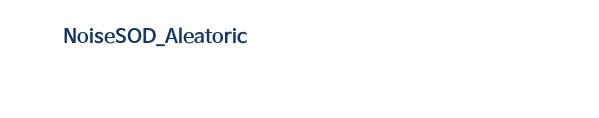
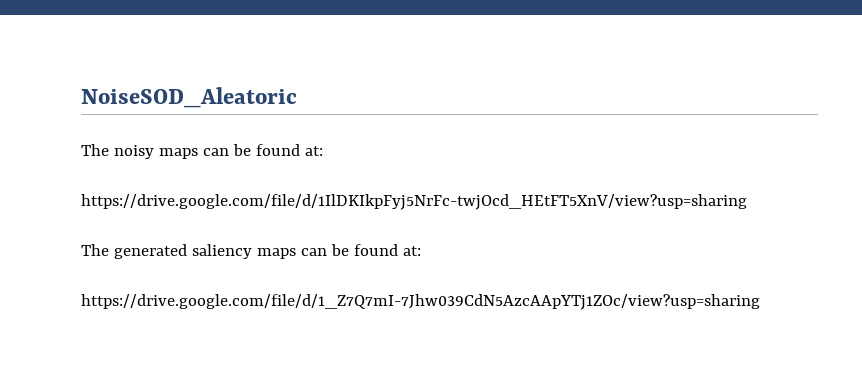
(247, 37) none -> [81,144,323,159] [81,194,747,210] [81,244,421,259] [81,294,760,310] // The noisy maps can be found at: // https://drive.google.com/file/d/1IlDKIkpFyj5NrFc-twjOcd_HEtFT5XnV/view?usp=sharing // The generated saliency maps can be found at: // https://drive.google.com/file/d/1_Z7Q7mI-7Jhw039CdN5AzcAApYTj1ZOc/view?usp=sharing

